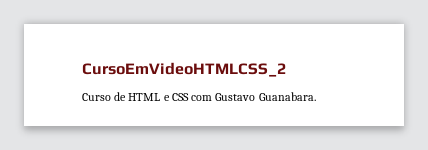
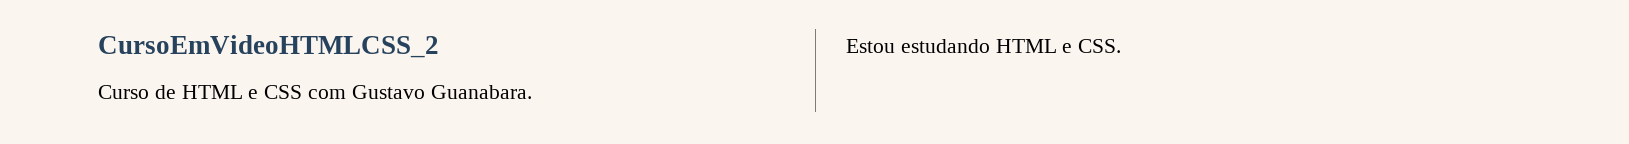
(316, 96) none -> [846,39,1122,53] // Estou estudando HTML e CSS.

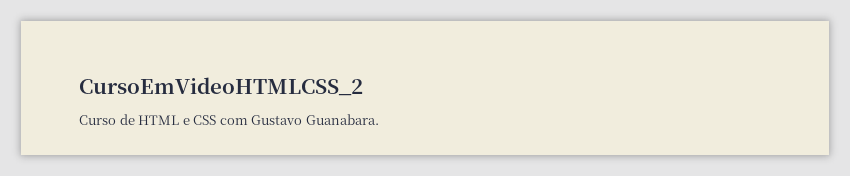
[846,39,1122,53] // Estou estudando HTML e CSS. -> (379, 119) none

